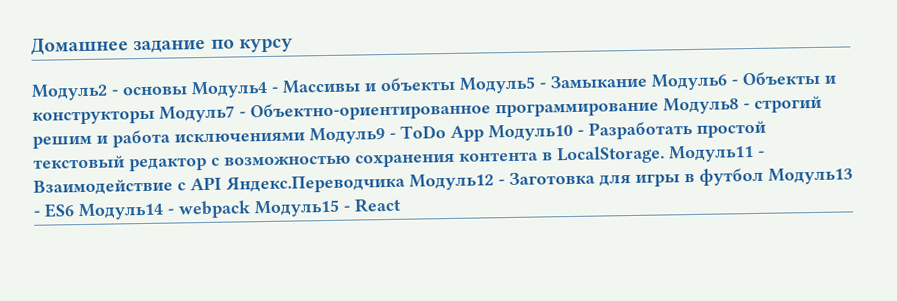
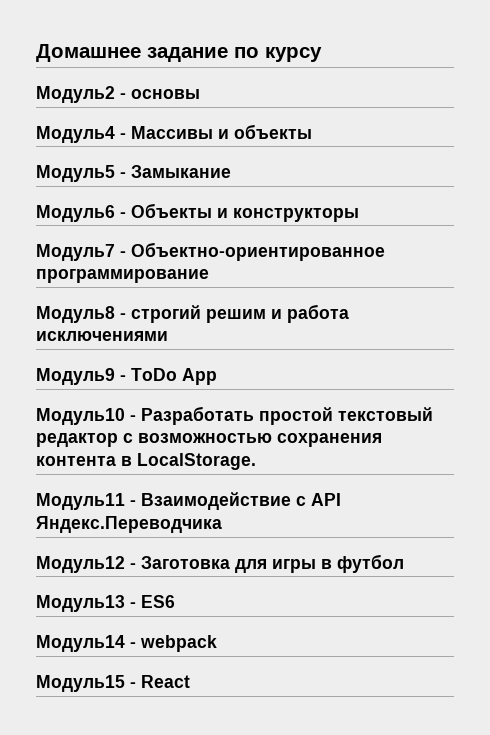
(188, 91) none -> (200, 94) //
(456, 84) none -> (312, 131) //
(647, 81) none -> (231, 171) //
(155, 117) none -> (359, 215) //
(659, 109) none -> (209, 276) //
(306, 137) none -> (168, 336) //
(484, 133) none -> (217, 376) //
(665, 155) none -> (256, 461) //
(406, 183) none -> (222, 524) //
(764, 176) none -> (404, 563) //
(75, 210) none -> (175, 601) //
(251, 209) none -> (217, 643) //

